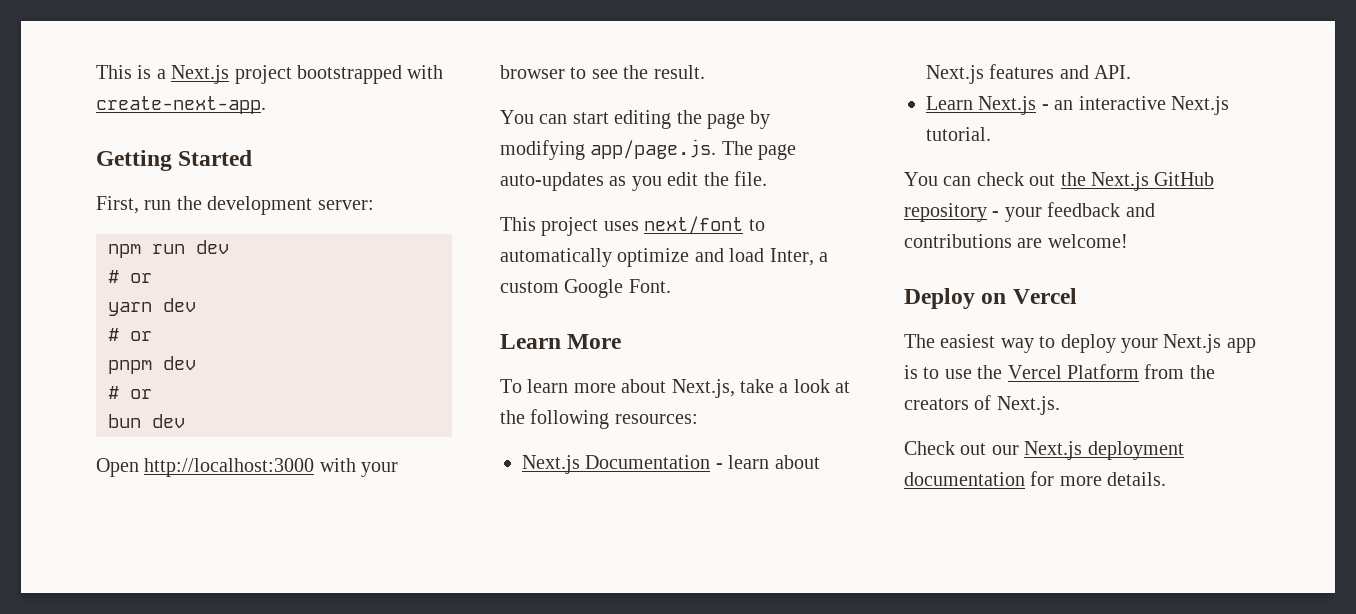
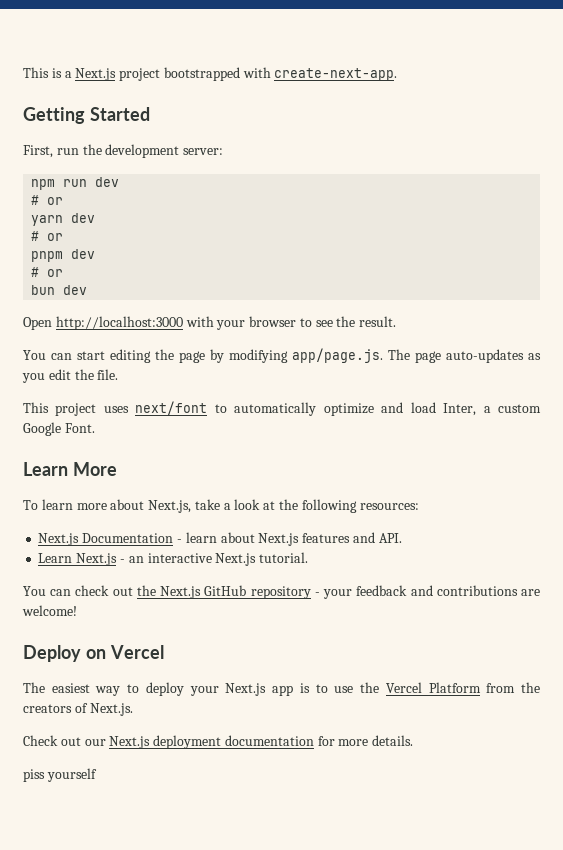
(1167, 479) none -> [23,768,97,782] // piss yourself

